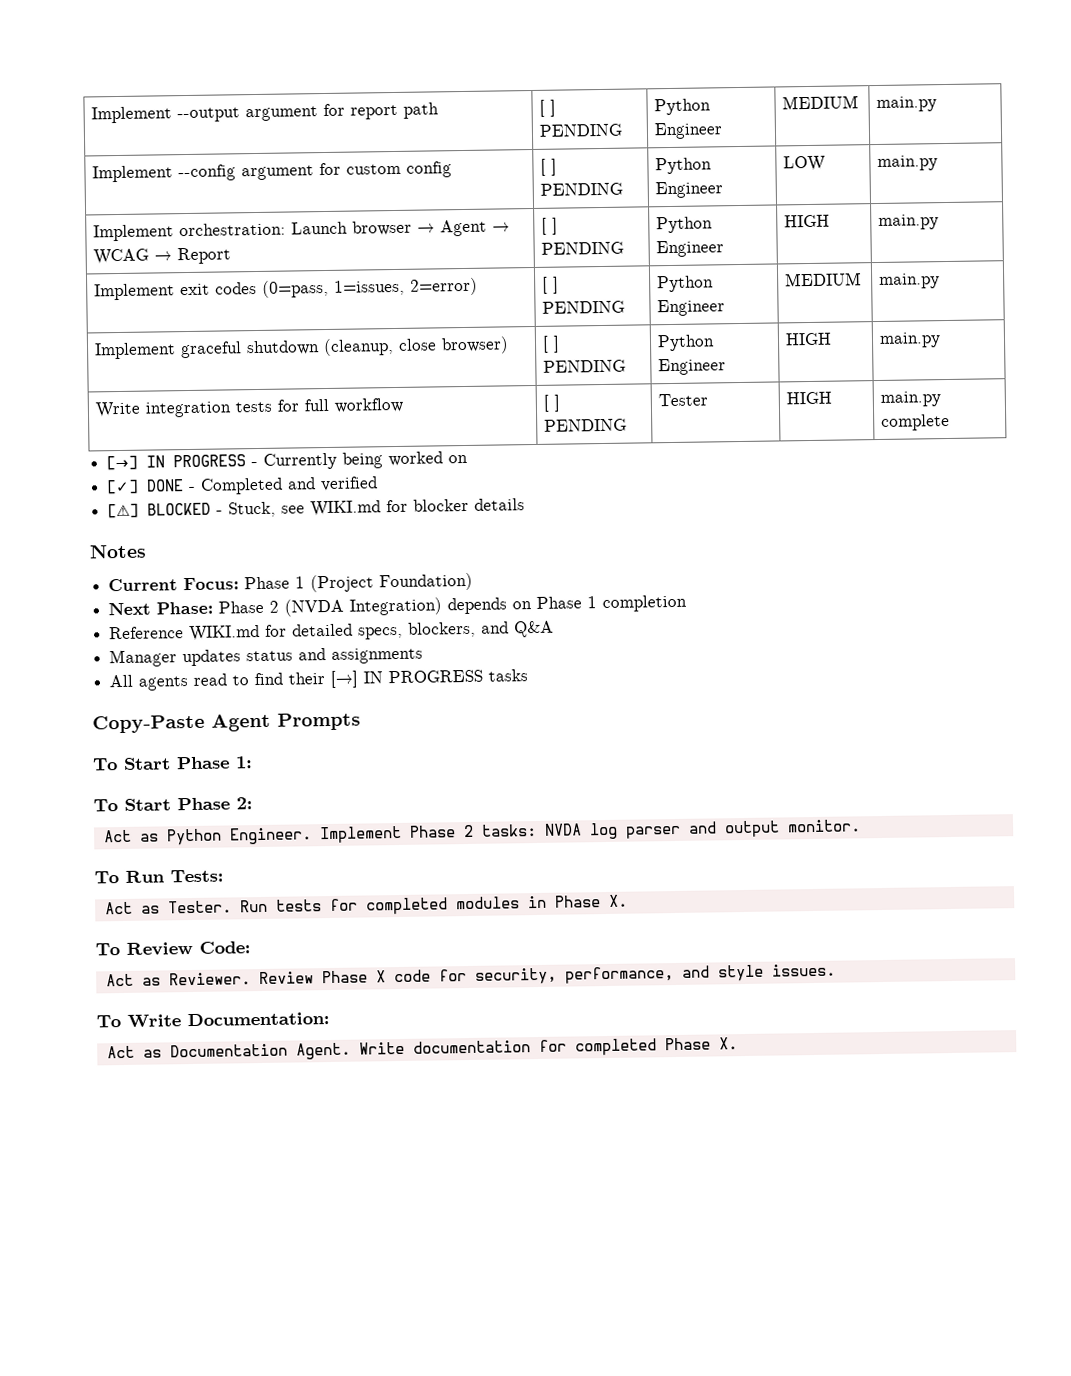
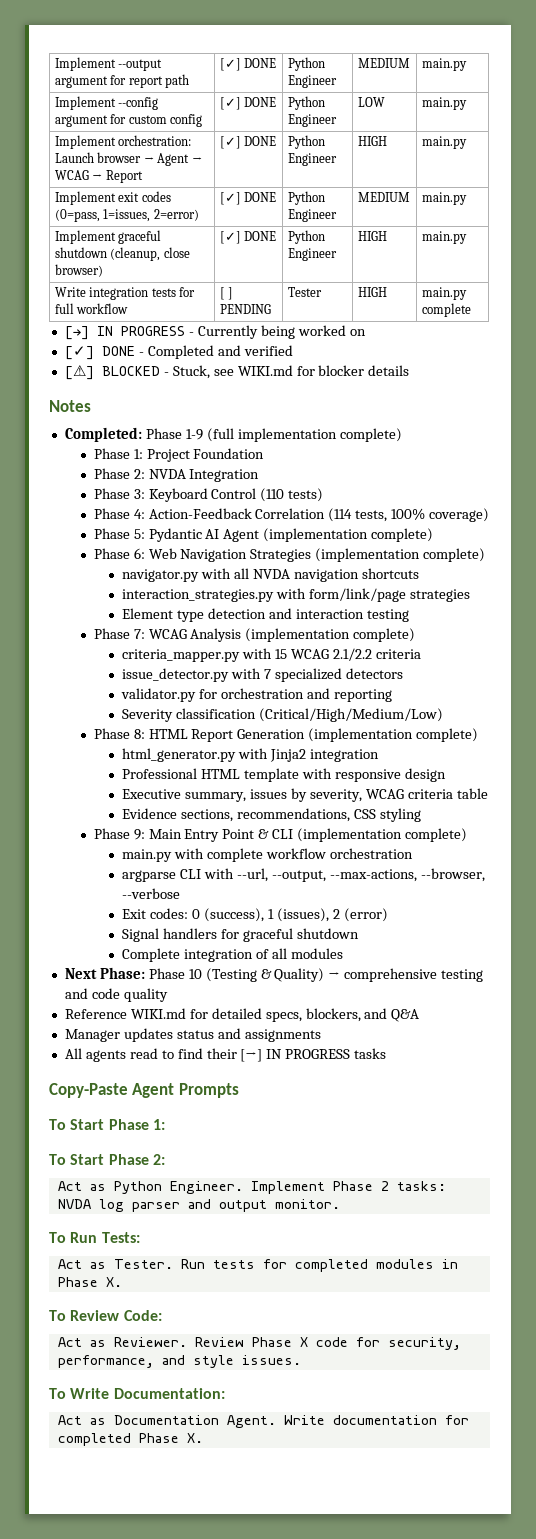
[539,99,557,117] [539,123,624,137] [ ] PENDING -> [219,58,277,71] [✓] DONE
[540,158,558,176] [540,182,624,196] [ ] PENDING -> [219,97,277,110] [✓] DONE
[541,217,559,235] [541,241,625,255] [ ] PENDING -> [219,136,277,149] [✓] DONE
[542,276,560,294] [542,300,626,314] [ ] PENDING -> [219,192,277,205] [✓] DONE
[542,335,561,353] [543,359,627,373] [ ] PENDING -> [219,231,277,244] [✓] DONE
[108,572,474,593] [108,594,688,617] Current Focus: Phase 1 (Project Foundation) // Next Phase: Phase 2 (NVDA Integration) depends on Phase 1 completion -> [64,427,402,442] [93,448,265,462] [93,468,260,482] [93,488,324,502] [93,508,490,522] [93,528,434,542] [93,548,486,562] [122,568,419,582] [122,588,471,602] [122,608,409,622] [93,628,416,642] [122,648,421,662] [122,668,404,682] [121,688,393,702] [122,708,444,722] [93,728,479,742] [122,748,380,762] [122,768,446,782] [122,788,488,802] [122,808,422,822] [93,828,467,842] [122,848,414,862] [122,868,485,882] [122,888,181,899] [122,908,388,922] [122,928,360,942] [122,948,344,962] [64,967,484,982] [64,988,168,1002] Completed: Phase 1-9 (full implementation complete) // Phase 1: Project Foundation // Phase 2: NVDA Integration // Phase 3: Keyboard Control (110 tests) // Phase 4: Action-Feedback Correlation (114 tests, 100% coverage) // Phase 5: Pydantic AI Agent (implementation complete) // Phase 6: Web Navigation Strategies (implementation complete) // navigator.py with all NVDA navigation shortcuts // interaction_strategies.py with form/link/page strategies // Element type detection and interaction testing // Phase 7: WCAG Analysis (implementation complete) // criteria_mapper.py with 15 WCAG 2.1/2.2 criteria // issue_detector.py with 7 specialized detectors // validator.py for orchestration and reporting // Severity classification (Critical/High/Medium/Low) // Phase 8: HTML Report Generation (implementation complete) // html_generator.py with Jinja2 integration // Professional HTML template with responsive design // Executive summary, issues by severity, WCAG criteria table // Evidence sections, recommendations, CSS styling // Phase 9: Main Entry Point & CLI (implementation complete) // main.py with complete workflow orchestration // argparse CLI with --url, --output, --max-actions, --browser, --verbose // Exit codes: 0 (success), 1 (issues), 2 (error) // Signal handlers for graceful shutdown // Complete integration of all modules // Next Phase: Phase 10 (Testing & Quality) → comprehensive testing and code quality

